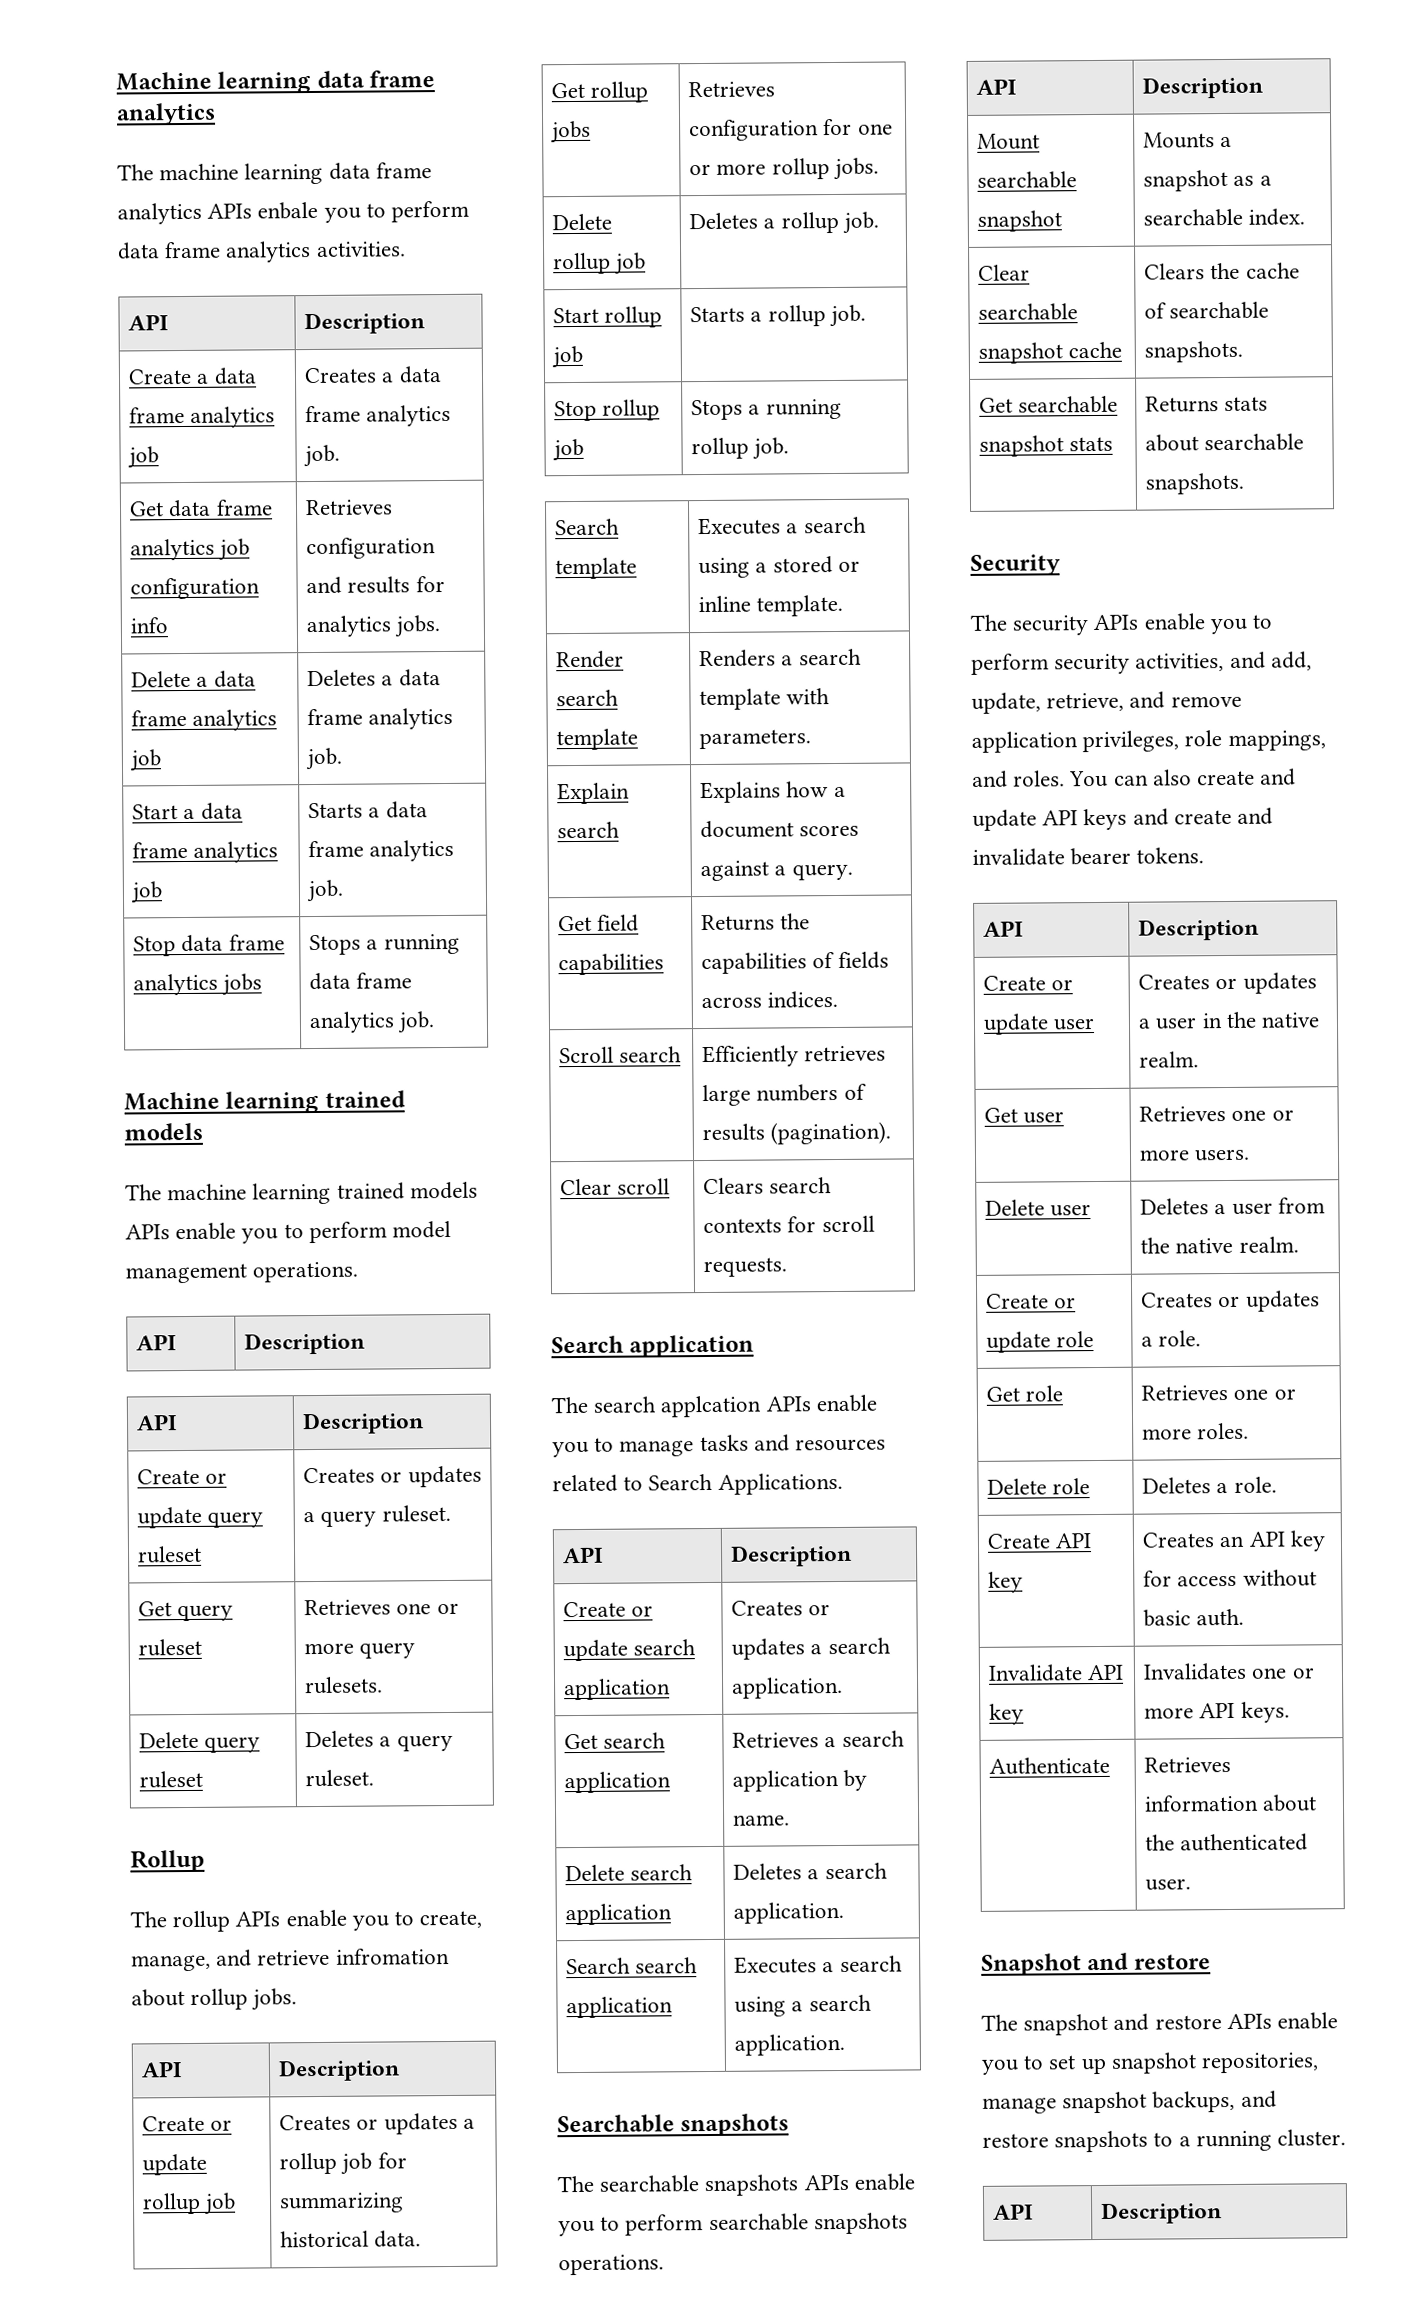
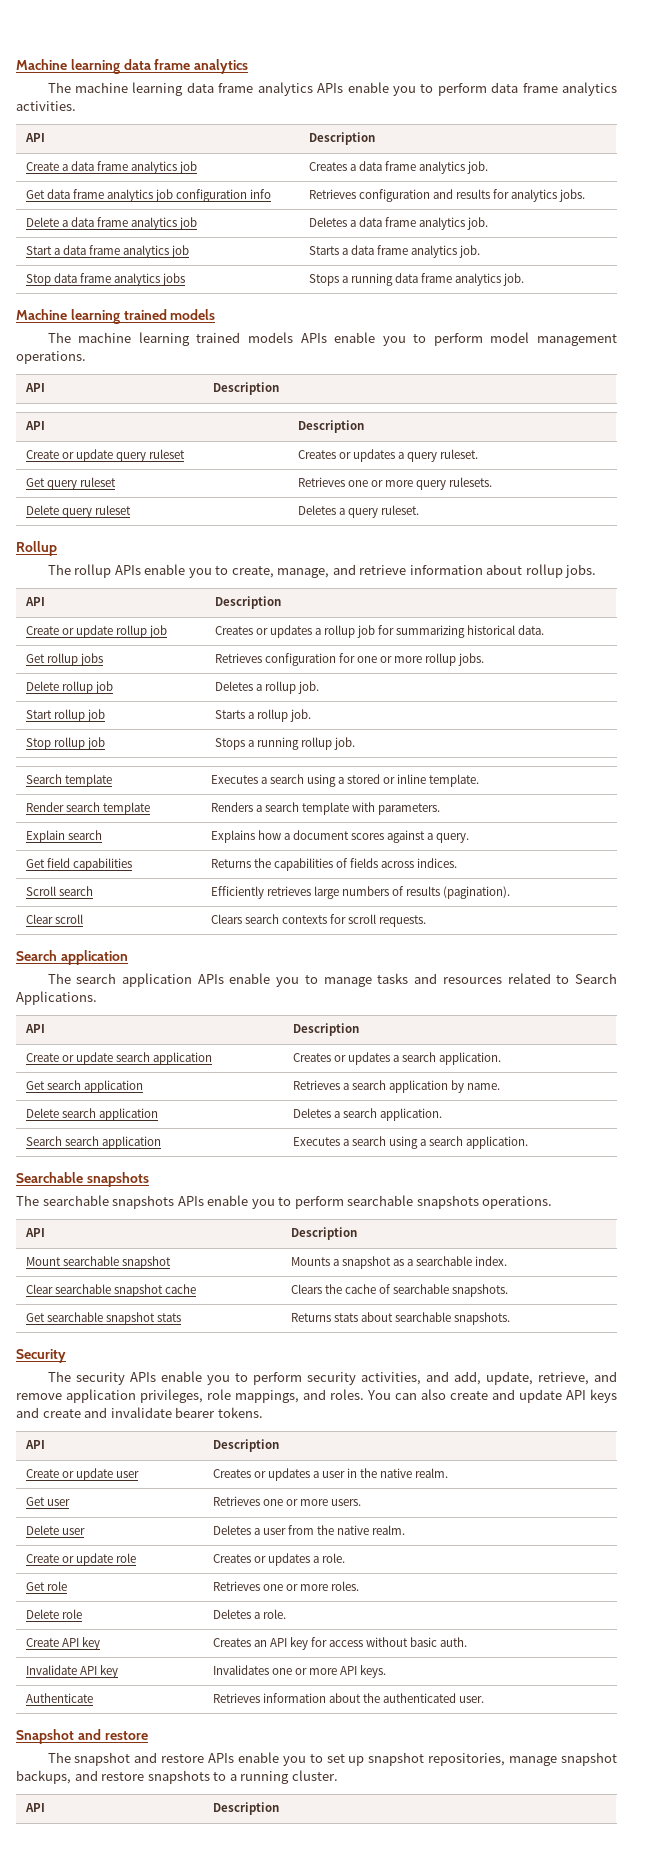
[257,201,319,220] enbale -> [347,82,389,93] enable
[335,1948,450,1965] infromation -> [409,565,483,575] information
[660,1395,762,1418] applcation -> [122,973,193,987] application

